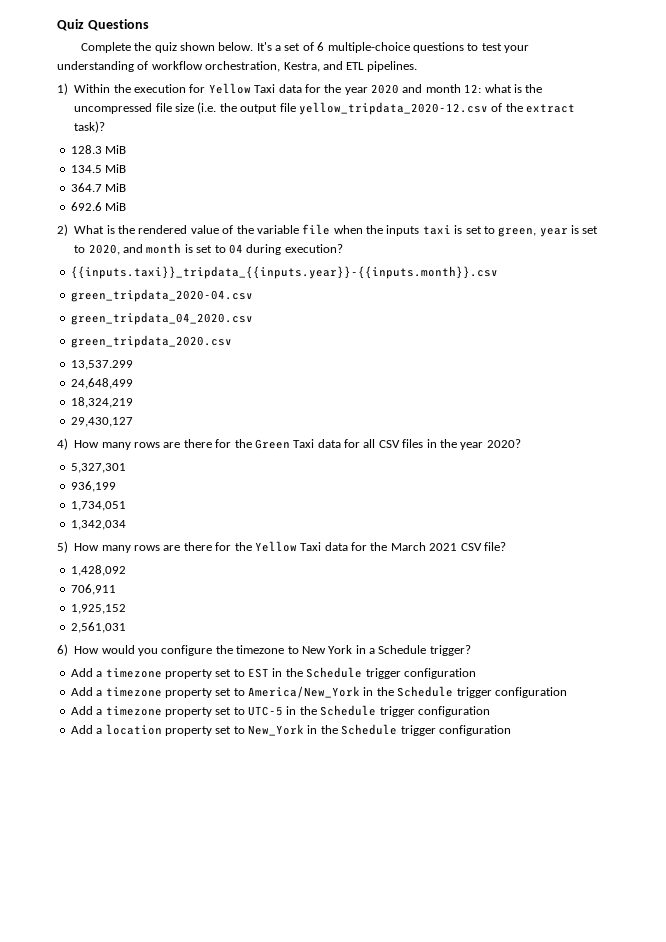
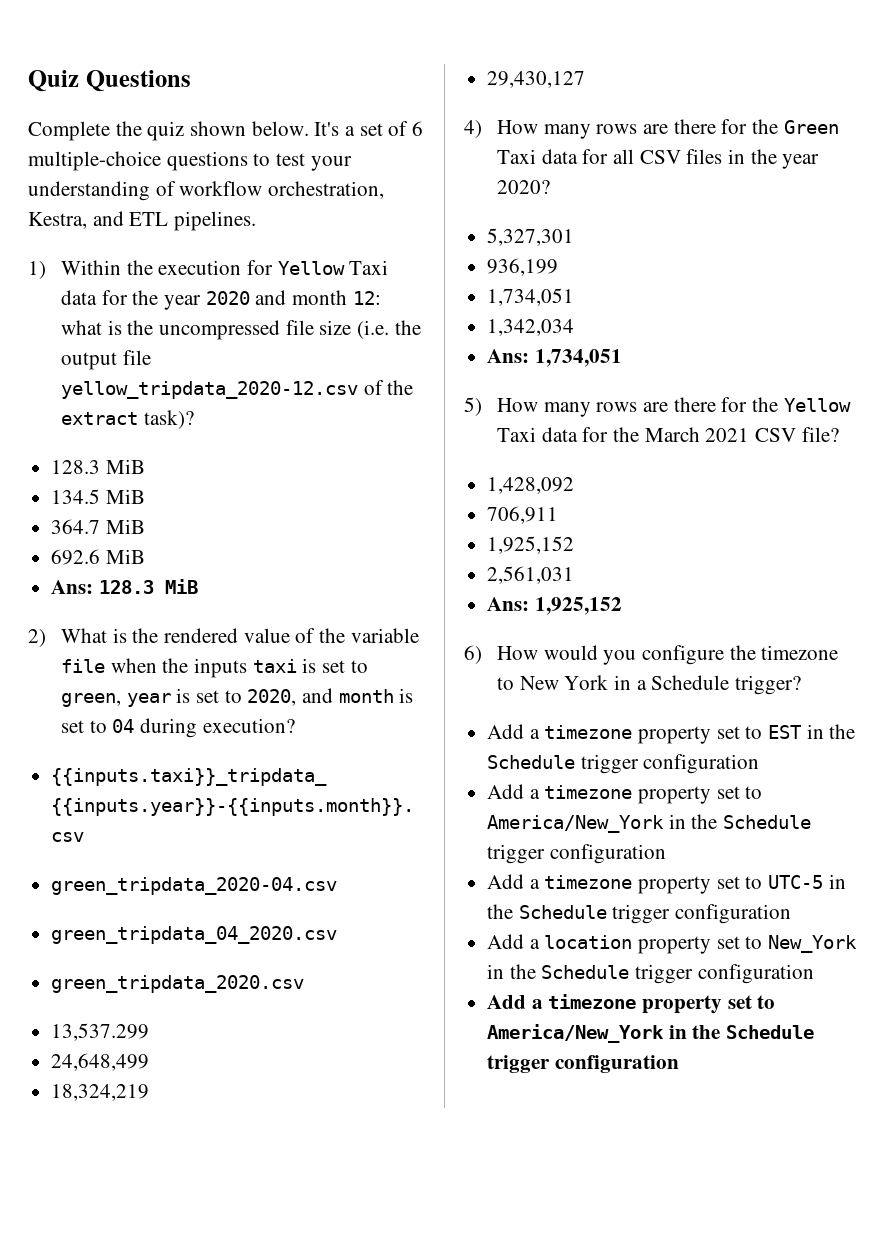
(127, 206) none -> [51,579,198,594] // Ans: 128.3 MiB
(126, 525) none -> [487,349,622,367] // Ans: 1,734,051
(126, 627) none -> [487,597,622,615] // Ans: 1,925,152
(511, 730) none -> [487,994,776,1014] [487,1024,815,1043] [487,1055,679,1073] // Add a timezone property set to America/New_York in the Schedule trigger configuration

